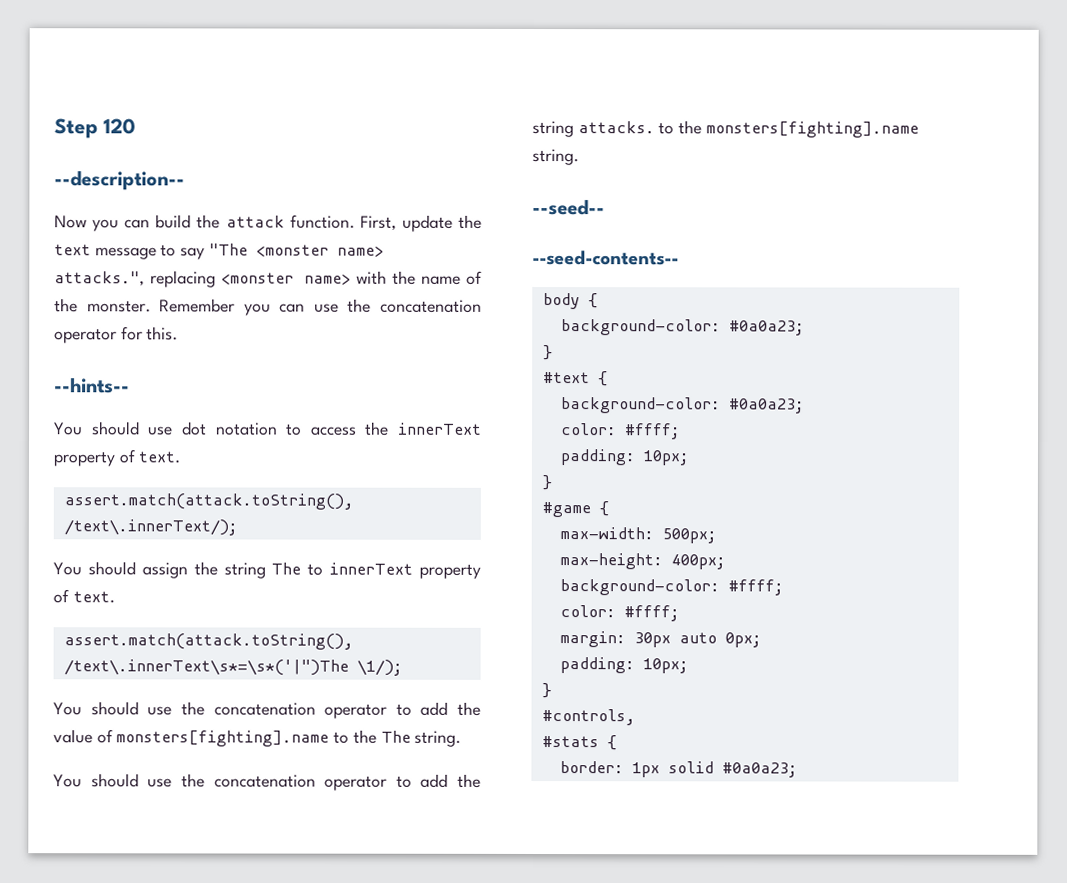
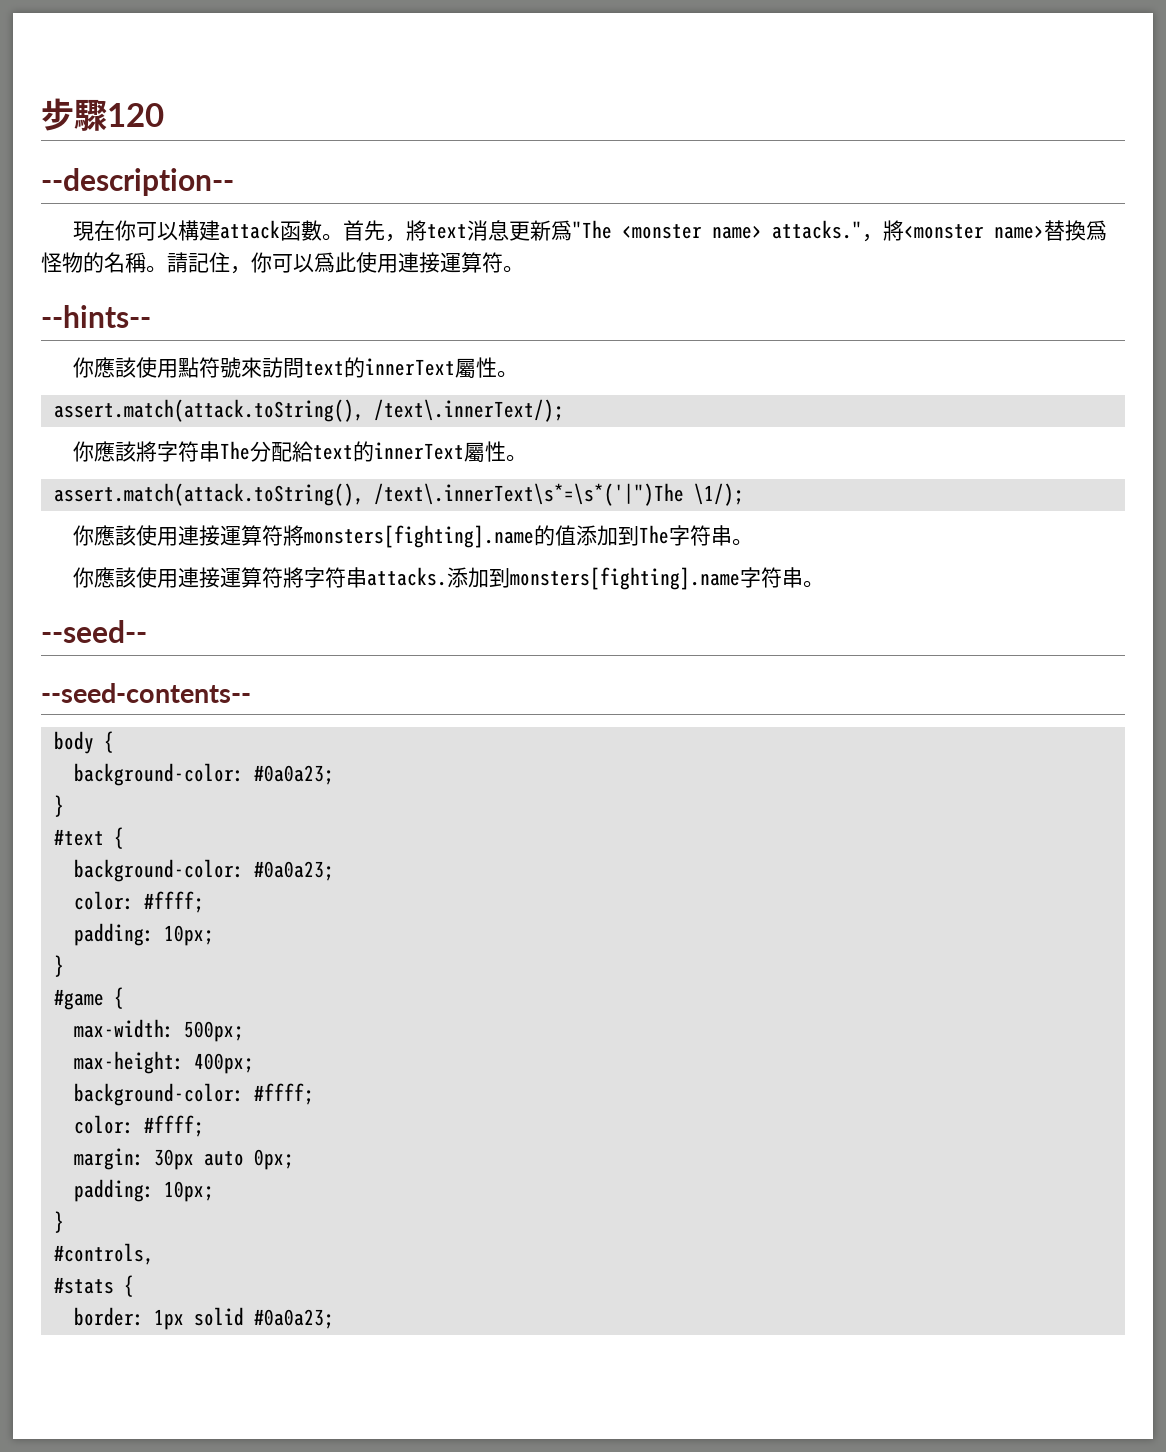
[54,118,98,139] Step -> [41,98,107,131] 步驟
[54,214,482,232] [54,243,384,260] [54,270,482,288] [54,298,482,316] [54,326,179,344] [54,377,130,394] [54,421,482,436] [53,449,181,467] [63,493,354,510] [63,519,238,536] [53,561,481,579] [53,589,115,604] [63,633,354,650] [63,659,403,676] [53,701,481,719] [53,729,462,747] [53,773,481,791] [532,120,919,138] [532,148,579,166] Now you can build the attack function. First, update the text message to say "The <monster name> attacks.", replacing <monster name> with the name of the monster. Remember you can use the concatenation operator for this. // --hints-- // You should use dot notation to access the innerText property of text. // assert.match(attack.toString(), /text\.innerText/); // You should assign the string The to innerText property of text. // assert.match(attack.toString(), /text\.innerText\s*=\s*('|")The \1/); // You should use the concatenation operator to add the value of monsters[fighting].name to the The string. // You should use the concatenation operator to add the string attacks. to the monsters[fighting].name string. -> [73,220,1108,242] [41,252,524,274] [41,305,151,328] [73,357,519,379] [53,399,564,422] [73,441,528,463] [53,483,744,506] [73,525,754,548] [73,567,825,590] 現在你可以構建attack函數。首先，將text消息更新爲"The <monster name> attacks."，將<monster name>替換爲怪物的名稱。請記住，你可以爲此使用連接運算符。 // --hints-- // 你應該使用點符號來訪問text的innerText屬性。 // assert.match(attack.toString(), /text\.innerText/); // 你應該將字符串The分配給text的innerText屬性。 // assert.match(attack.toString(), /text\.innerText\s*=\s*('|")The \1/); // 你應該使用連接運算符將monsters[fighting].name的值添加到The字符串。 // 你應該使用連接運算符將字符串attacks.添加到monsters[fighting].name字符串。

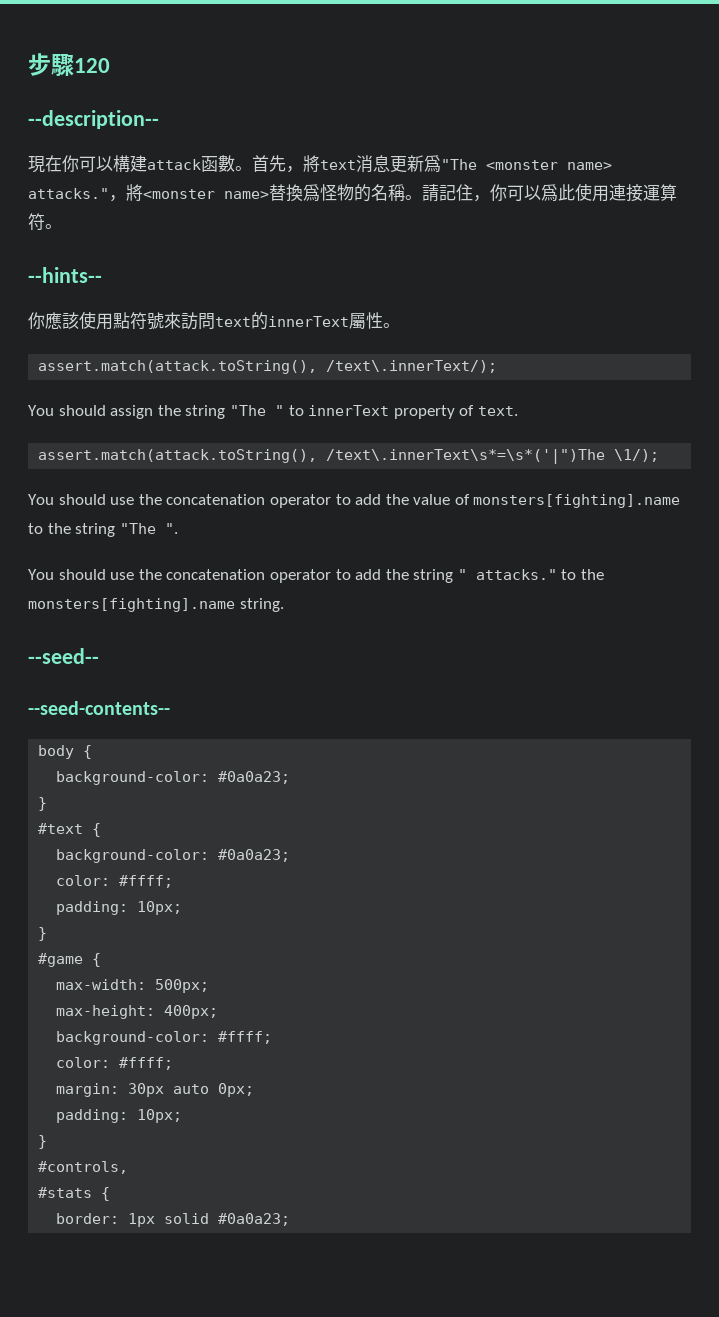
[73,441,528,463] [53,483,744,506] [73,525,754,548] [73,567,825,590] 你應該將字符串The分配給text的innerText屬性。 // assert.match(attack.toString(), /text\.innerText\s*=\s*('|")The \1/); // 你應該使用連接運算符將monsters[fighting].name的值添加到The字符串。 // 你應該使用連接運算符將字符串attacks.添加到monsters[fighting].name字符串。 -> [28,405,518,419] [38,449,660,464] [28,494,681,508] [28,523,178,537] [28,569,605,583] [28,598,284,612] You should assign the string "The " to innerText property of text. // assert.match(attack.toString(), /text\.innerText\s*=\s*('|")The \1/); // You should use the concatenation operator to add the value of monsters[fighting].name to the string "The ". // You should use the concatenation operator to add the string " attacks." to the monsters[fighting].name string.

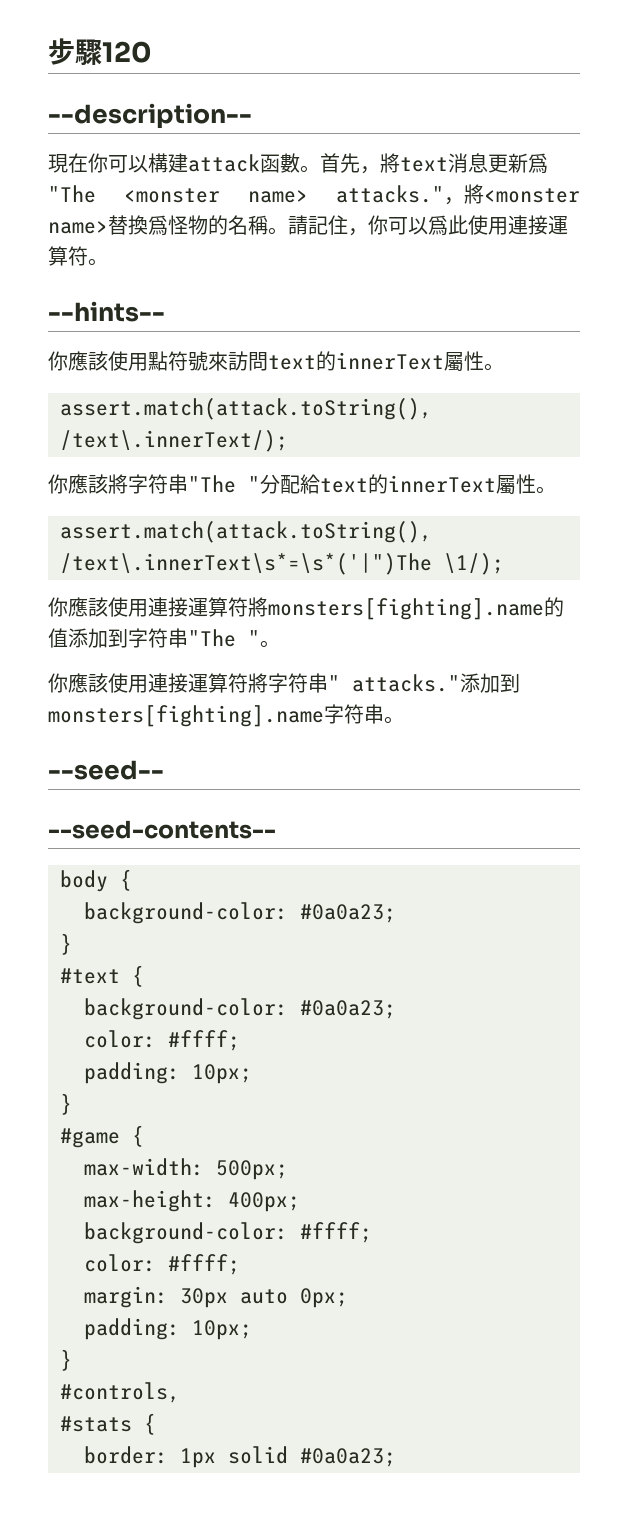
[28,405,518,419] [38,449,660,464] [28,494,681,508] [28,523,178,537] [28,569,605,583] [28,598,284,612] You should assign the string "The " to innerText property of text. // assert.match(attack.toString(), /text\.innerText\s*=\s*('|")The \1/); // You should use the concatenation operator to add the value of monsters[fighting].name to the string "The ". // You should use the concatenation operator to add the string " attacks." to the monsters[fighting].name string. -> [48,474,556,495] [60,521,432,543] [60,553,504,575] [48,597,564,620] [48,628,280,648] [48,673,520,693] [48,704,404,727] 你應該將字符串"The "分配給text的innerText屬性。 // assert.match(attack.toString(), /text\.innerText\s*=\s*('|")The \1/); // 你應該使用連接運算符將monsters[fighting].name的值添加到字符串"The "。 // 你應該使用連接運算符將字符串" attacks."添加到monsters[fighting].name字符串。

